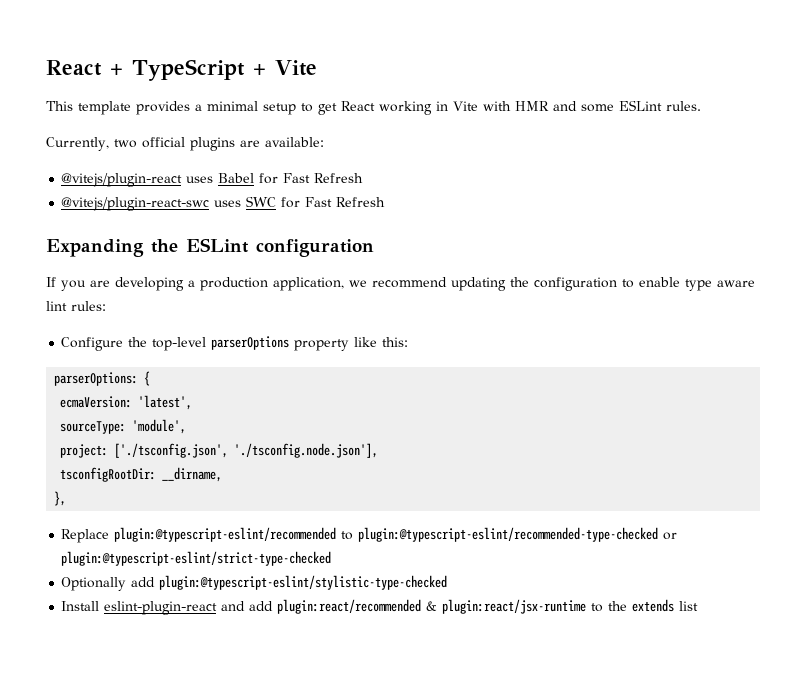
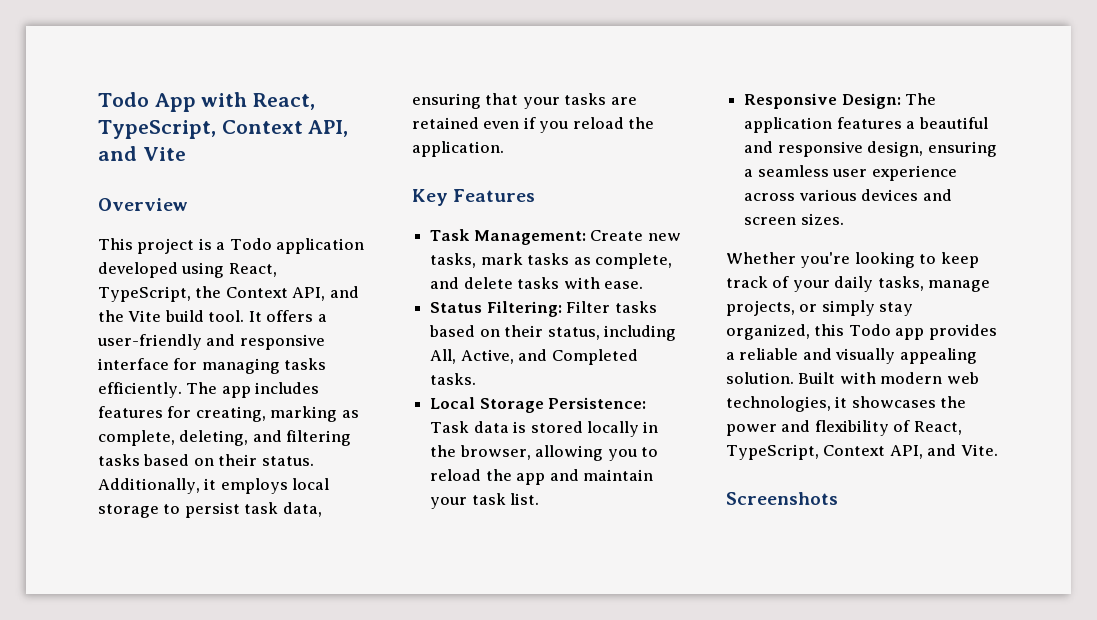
[46,59,317,81] React + TypeScript + Vite -> [98,92,315,112] [98,120,349,139] [98,146,186,161] [98,198,188,211] Todo App with React, TypeScript, Context API, and Vite // Overview
[78,100,701,115] [46,137,324,151] [61,173,364,187] [61,196,386,211] [46,238,374,257] [46,277,755,291] [46,301,106,311] [61,336,409,351] [54,371,151,386] [60,395,193,410] [60,419,187,434] [60,443,379,458] [60,467,223,482] [54,491,67,506] [61,527,678,543] [61,551,332,566] [61,575,448,591] [61,599,699,615] template provides a minimal setup to get React working in Vite with HMR and some ESLint rules. // Currently, two official plugins are available: // @vitejs/plugin-react uses Babel for Fast Refresh // @vitejs/plugin-react-swc uses SWC for Fast Refresh // Expanding the ESLint configuration // If you are developing a production application, we recommend updating the configuration to enable type aware lint rules: // Configure the top-level parserOptions property like this: // parserOptions: { // ecmaVersion: 'latest', // sourceType: 'module', // project: ['./tsconfig.json', './tsconfig.node.json'], // tsconfigRootDir: __dirname, // }, // Replace plugin:@typescript-eslint/recommended to plugin:@typescript-eslint/recommended-type-checked or plugin:@typescript-eslint/strict-type-checked // Optionally add plugin:@typescript-eslint/stylistic-type-checked // Install eslint-plugin-react and add plugin:react/recommended & plugin:react/jsx-runtime to the extends list -> [137,238,365,254] [98,262,277,278] [98,286,359,302] [98,310,327,322] [97,334,325,350] [98,358,327,374] [98,382,320,398] [98,406,359,422] [98,430,352,446] [98,454,314,466] [98,478,330,494] [98,502,322,518] [412,93,637,109] [412,117,655,133] [412,141,504,157] [412,189,536,206] [430,229,681,245] [430,253,672,269] [430,277,643,289] [430,301,657,317] [429,325,676,341] [430,349,638,365] [430,373,477,385] [430,397,647,413] [430,421,659,437] [430,445,658,461] [430,469,653,485] [430,493,540,509] [744,93,937,109] [744,117,988,133] [744,141,997,157] [744,165,957,181] [744,189,952,201] [744,213,844,225] [726,252,979,268] [726,276,991,292] [726,300,914,316] [726,324,997,340] [726,348,977,364] [726,372,979,384] [726,396,967,412] [726,420,962,436] [726,444,998,460] [726,492,838,505] project is a Todo application developed using React, TypeScript, the Context API, and the Vite build tool. It offers a user-friendly and responsive interface for managing tasks efficiently. The app includes features for creating, marking as complete, deleting, and filtering tasks based on their status. Additionally, it employs local storage to persist task data, ensuring that your tasks are retained even if you reload the application. // Key Features // Task Management: Create new tasks, mark tasks as complete, and delete tasks with ease. // Status Filtering: Filter tasks based on their status, including All, Active, and Completed tasks. // Local Storage Persistence: Task data is stored locally in the browser, allowing you to reload the app and maintain your task list. // Responsive Design: The application features a beautiful and responsive design, ensuring a seamless user experience across various devices and screen sizes. // Whether you're looking to keep track of your daily tasks, manage projects, or simply stay organized, this Todo app provides a reliable and visually appealing solution. Built with modern web technologies, it showcases the power and flexibility of React, TypeScript, Context API, and Vite. // Screenshots

